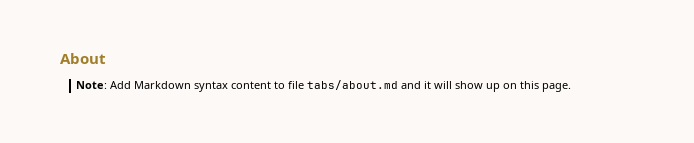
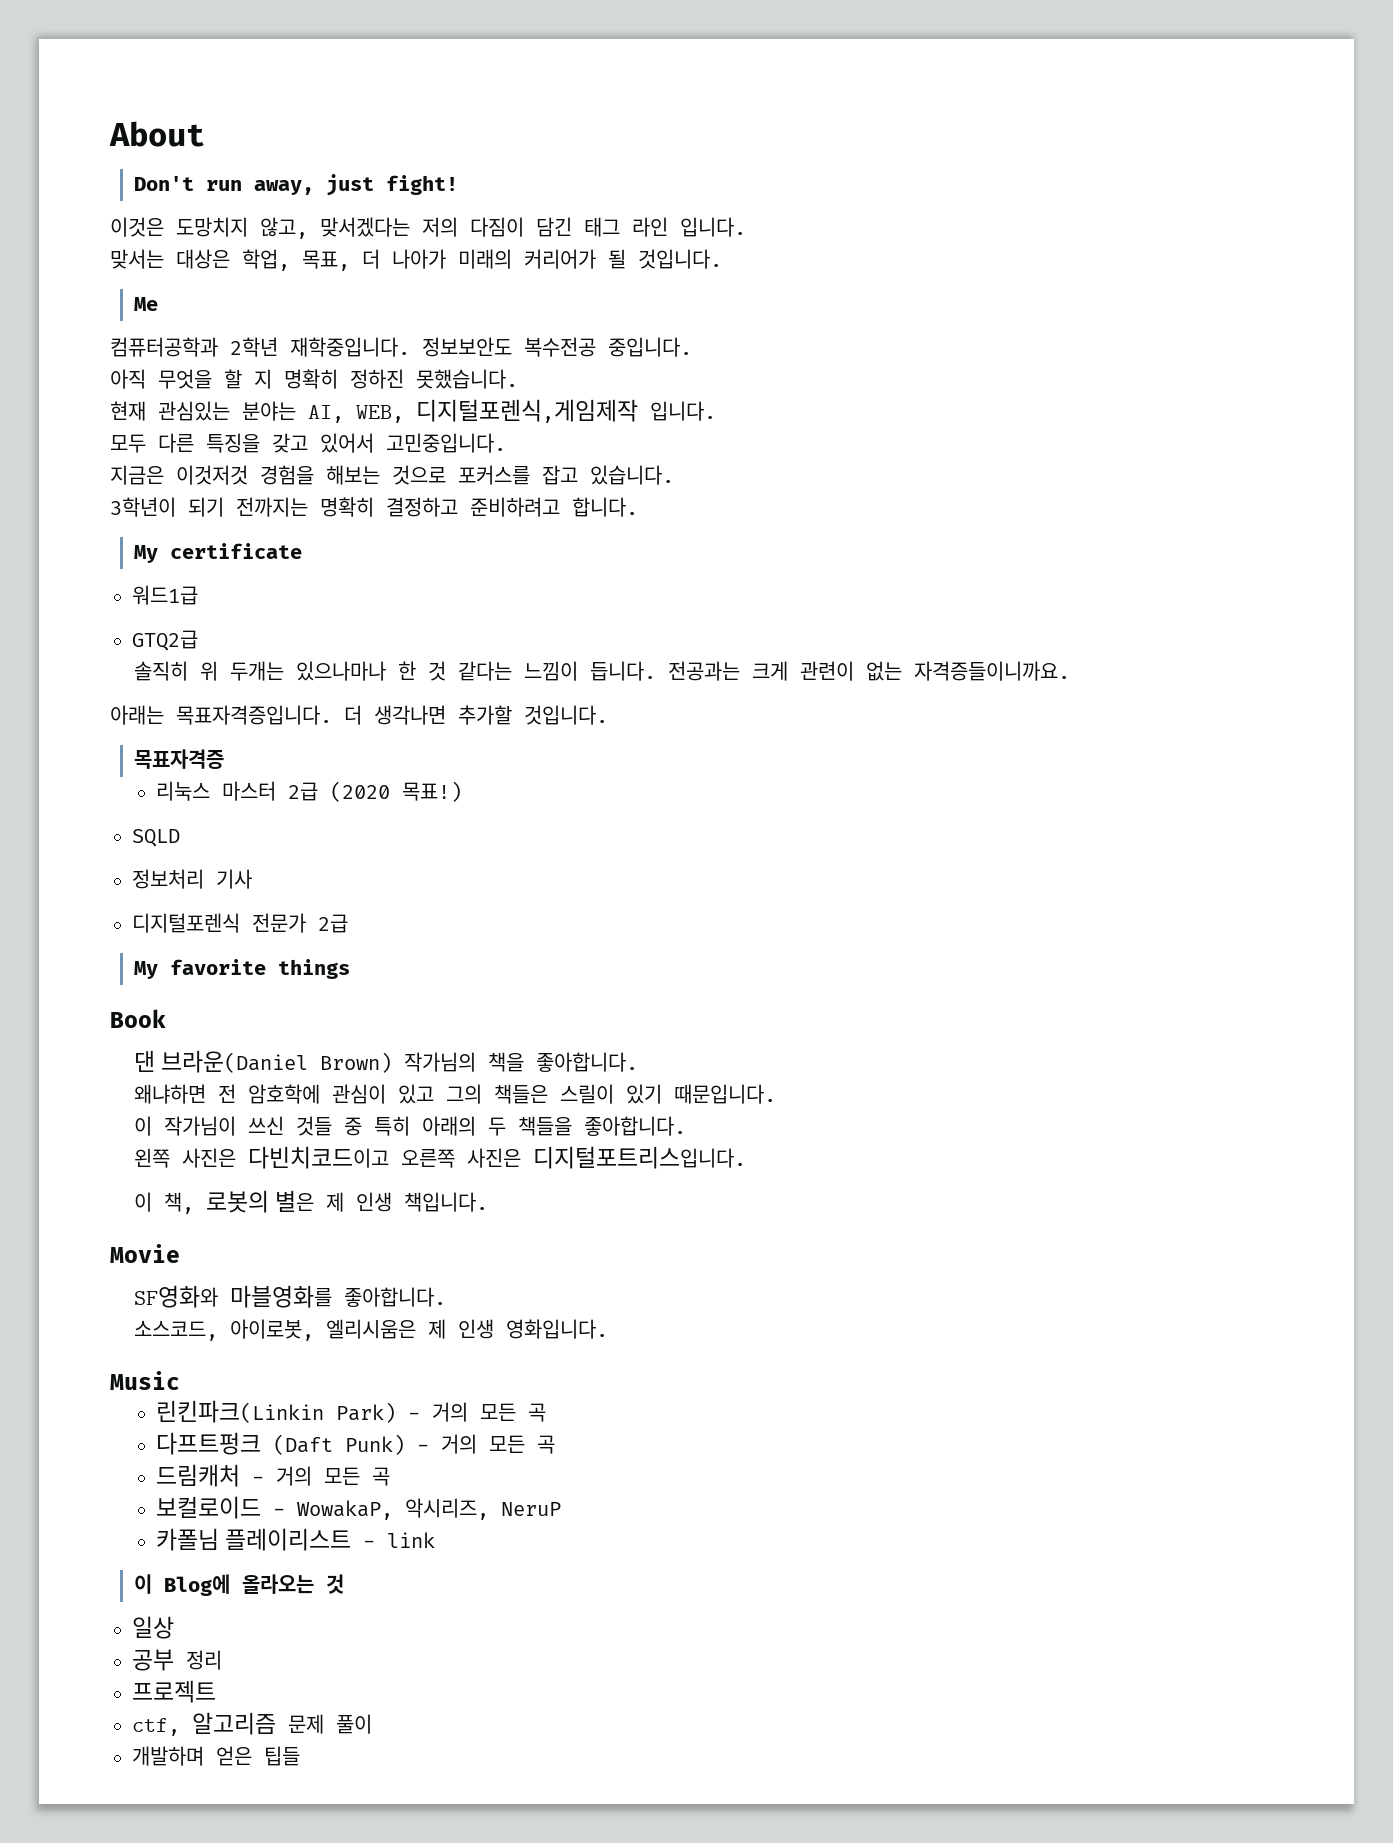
[76,80,572,92] Note: Add Markdown syntax content to file tabs/about.md and it will show up on this page. -> [133,174,458,196] [110,217,746,239] [110,249,722,271] [133,297,158,311] [110,337,692,357] [110,369,518,389] [110,399,716,423] [110,433,506,453] [110,465,674,485] [110,497,638,517] [133,543,302,563] [132,585,198,605] [132,630,198,651] [133,661,1070,681] [110,705,608,725] [133,749,224,769] [155,781,462,802] [132,829,180,847] [132,869,252,889] [132,913,348,933] [133,959,350,979] [110,1009,166,1028] [133,1050,638,1073] [133,1084,776,1104] [133,1116,686,1136] [133,1146,746,1169] [133,1190,488,1214] [110,1244,180,1263] [133,1285,446,1308] [133,1319,608,1341] [110,1371,180,1390] [155,1400,546,1423] [155,1432,555,1455] [155,1464,390,1487] [155,1496,561,1520] [155,1528,435,1551] [133,1574,344,1596] [132,1616,174,1639] [132,1649,222,1671] [132,1680,216,1703] [132,1712,372,1736] [132,1746,300,1766] Don't run away, just fight! // 이것은 도망치지 않고, 맞서겠다는 저의 다짐이 담긴 태그 라인 입니다. // 맞서는 대상은 학업, 목표, 더 나아가 미래의 커리어가 될 것입니다. // Me // 컴퓨터공학과 2학년 재학중입니다. 정보보안도 복수전공 중입니다. // 아직 무엇을 할 지 명확히 정하진 못했습니다. // 현재 관심있는 분야는 AI, WEB, 디지털포렌식,게임제작 입니다. // 모두 다른 특징을 갖고 있어서 고민중입니다. // 지금은 이것저것 경험을 해보는 것으로 포커스를 잡고 있습니다. // 3학년이 되기 전까지는 명확히 결정하고 준비하려고 합니다. // My certificate // 워드1급 // GTQ2급 // 솔직히 위 두개는 있으나마나 한 것 같다는 느낌이 듭니다. 전공과는 크게 관련이 없는 자격증들이니까요. // 아래는 목표자격증입니다. 더 생각나면 추가할 것입니다. // 목표자격증 // 리눅스 마스터 2급 (2020 목표!) // SQLD // 정보처리 기사 // 디지털포렌식 전문가 2급 // My favorite things // Book // 댄 브라운(Daniel Brown) 작가님의 책을 좋아합니다. // 왜냐하면 전 암호학에 관심이 있고 그의 책들은 스릴이 있기 때문입니다. // 이 작가님이 쓰신 것들 중 특히 아래의 두 책들을 좋아합니다. // 왼쪽 사진은 다빈치코드이고 오른쪽 사진은 디지털포트리스입니다. // 이 책, 로봇의 별은 제 인생 책입니다. // Movie // SF영화와 마블영화를 좋아합니다. // 소스코드, 아이로봇, 엘리시움은 제 인생 영화입니다. // Music // 린킨파크(Linkin Park) - 거의 모든 곡 // 다프트펑크 (Daft Punk) - 거의 모든 곡 // 드림캐처 - 거의 모든 곡 // 보컬로이드 - WowakaP, 악시리즈, NeruP // 카폴님 플레이리스트 - link // 이 Blog에 올라오는 것 // 일상 // 공부 정리 // 프로젝트 // ctf, 알고리즘 문제 풀이 // 개발하며 얻은 팁들

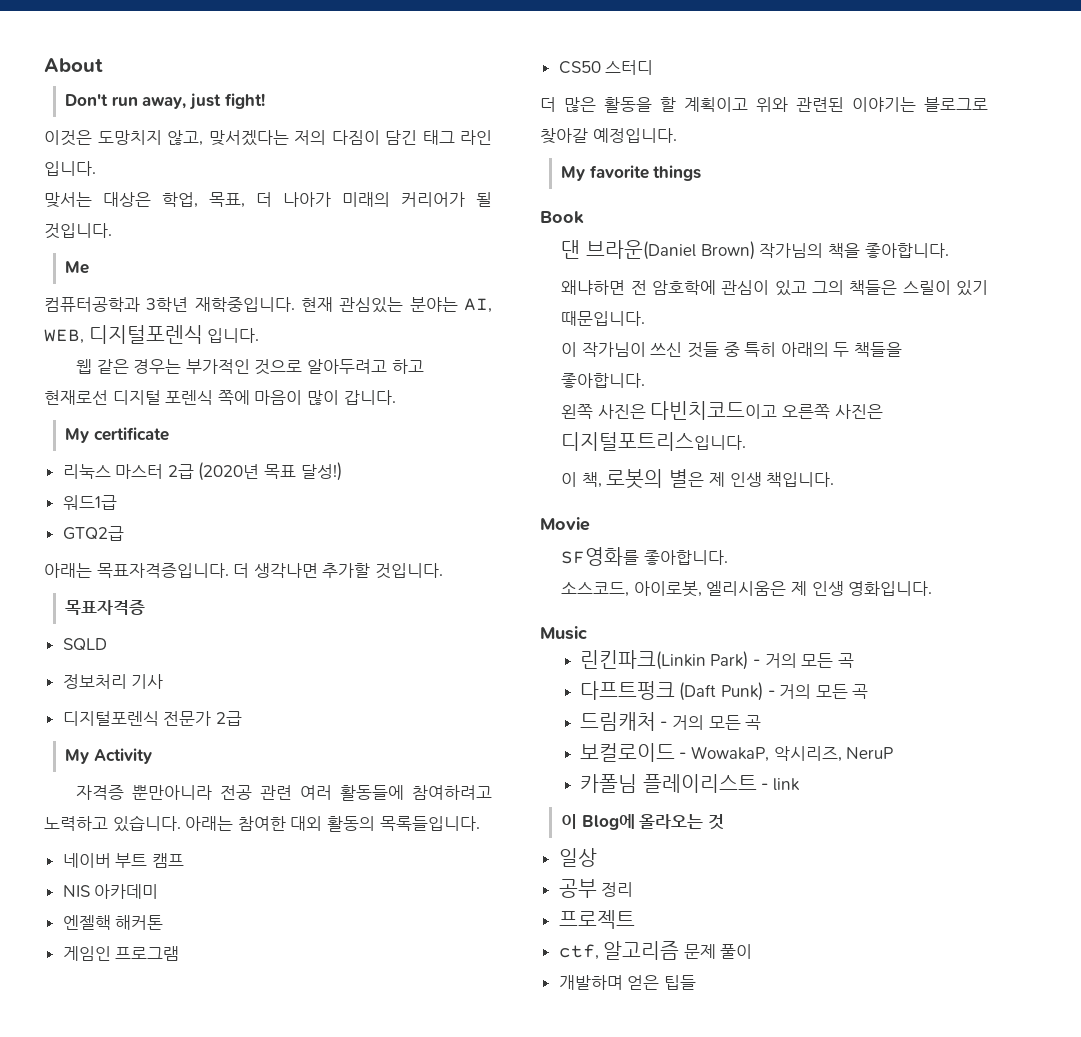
[230,337,692,357] [110,369,518,389] 2학년 재학중입니다. 정보보안도 복수전공 중입니다. // 아직 무엇을 할 지 명확히 정하진 못했습니다. // -> [146,297,295,312] 3학년 재학중입니다.
[416,399,716,423] [110,433,506,453] [110,465,674,485] [110,497,638,517] [133,543,302,563] [132,585,198,605] [132,630,198,651] [133,661,1070,681] 디지털포렌식,게임제작 입니다. // 모두 다른 특징을 갖고 있어서 고민중입니다. // 지금은 이것저것 경험을 해보는 것으로 포커스를 잡고 있습니다. // 3학년이 되기 전까지는 명확히 결정하고 준비하려고 합니다. // My certificate // 워드1급 // GTQ2급 // 솔직히 위 두개는 있으나마나 한 것 같다는 느낌이 듭니다. 전공과는 크게 관련이 없는 자격증들이니까요. -> [88,325,260,344] [76,359,424,375] [44,390,396,405] [65,427,169,443] [62,462,342,481] [62,495,117,510] [62,526,124,541] 디지털포렌식 입니다. // 웹 같은 경우는 부가적인 것으로 알아두려고 하고 현재로선 디지털 포렌식 쪽에 마음이 많이 갑니다. // My certificate // 리눅스 마스터 2급 (2020년 목표 달성!) // 워드1급 // GTQ2급
[155,781,462,802] // 리눅스 마스터 2급 (2020 목표!) -> (146, 607) none
(348, 923) none -> [65,748,152,764] [76,785,492,801] [44,815,480,832] [62,853,184,868] [62,884,159,899] [62,915,164,930] [62,946,180,961] [558,60,654,75] [540,97,988,113] [540,128,677,144] // My Activity // 자격증 뿐만아니라 전공 관련 여러 활동들에 참여하려고 노력하고 있습니다. 아래는 참여한 대외 활동의 목록들입니다. // 네이버 부트 캠프 // NIS 아카데미 // 엔젤핵 해커톤 // 게임인 프로그램 // CS50 스터디 // 더 많은 활동을 할 계획이고 위와 관련된 이야기는 블로그로 찾아갈 예정입니다.
[133,1285,332,1308] SF영화와 마블영화를 -> [561,547,640,566] SF영화를

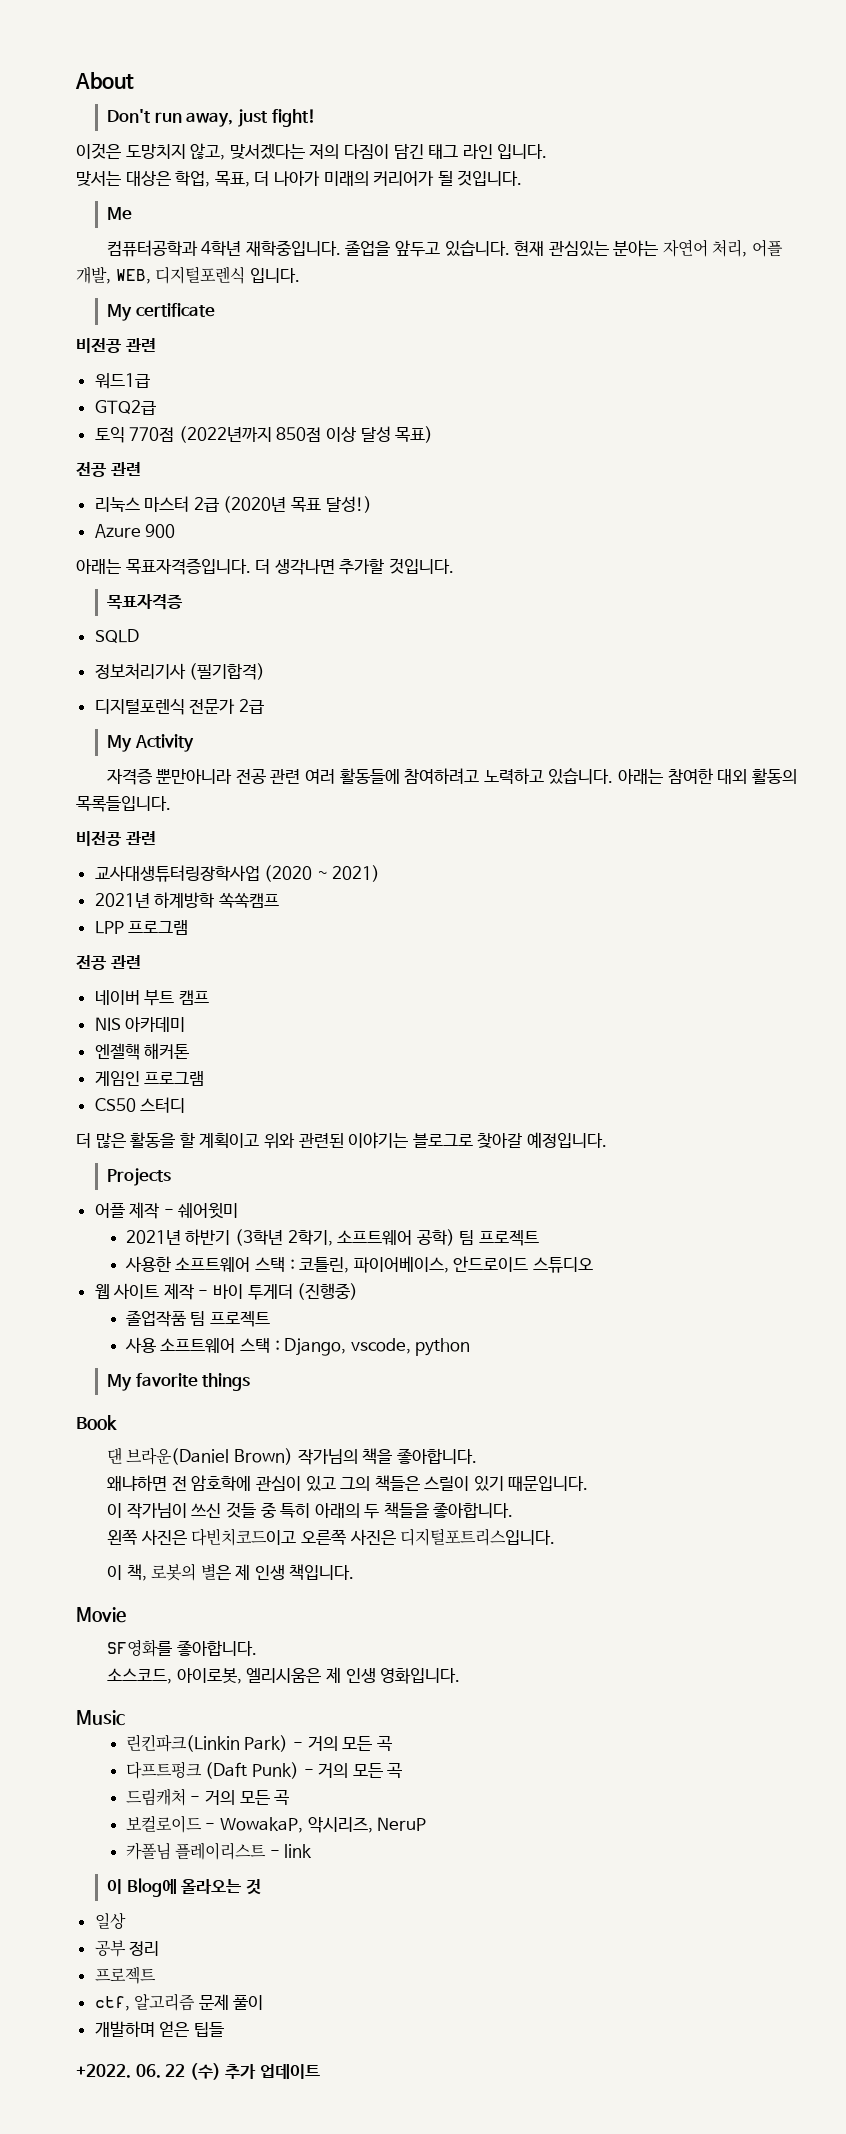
[146,297,492,313] [44,325,260,344] [76,359,424,375] [44,390,396,405] [65,427,169,443] 3학년 재학중입니다. 현재 관심있는 분야는 AI, WEB, 디지털포렌식 입니다. // 웹 같은 경우는 부가적인 것으로 알아두려고 하고 현재로선 디지털 포렌식 쪽에 마음이 많이 갑니다. // My certificate -> [201,239,783,257] [76,266,300,284] [107,303,215,321] [76,338,156,353] [94,372,150,389] [94,400,156,415] [94,426,434,443] [76,462,141,477] 4학년 재학중입니다. 졸업을 앞두고 있습니다. 현재 관심있는 분야는 자연어 처리, 어플 개발, WEB, 디지털포렌식 입니다. // My certificate // 비전공 관련 // 워드1급 // GTQ2급 // 토익 770점 (2022년까지 850점 이상 달성 목표) // 전공 관련
[62,495,117,510] [62,526,124,541] 워드1급 // GTQ2급 -> [94,524,176,538] Azure 900
[62,674,164,689] 정보처리 기사 -> [94,663,266,680] 정보처리기사 (필기합격)
(480, 823) none -> [76,831,156,846] [94,865,381,882] [94,892,279,908] [94,920,189,935] [76,955,141,970] // 비전공 관련 // 교사대생튜터링장학사업 (2020 ~ 2021) // 2021년 하계방학 쏙쏙캠프 // LPP 프로그램 // 전공 관련
(677, 135) none -> [107,1168,172,1186] [94,1202,239,1219] [125,1229,539,1246] [124,1256,593,1273] [94,1283,359,1300] [125,1310,271,1327] [124,1337,471,1356] // Projects // 어플 제작 - 쉐어윗미 // 2021년 하반기 (3학년 2학기, 소프트웨어 공학) 팀 프로젝트 // 사용한 소프트웨어 스택 : 코틀린, 파이어베이스, 안드로이드 스튜디오 // 웹 사이트 제작 - 바이 투게더 (진행중) // 졸업작품 팀 프로젝트 // 사용 소프트웨어 스택 : Django, vscode, python
(696, 982) none -> [76,2063,320,2080] // +2022. 06. 22 (수) 추가 업데이트

